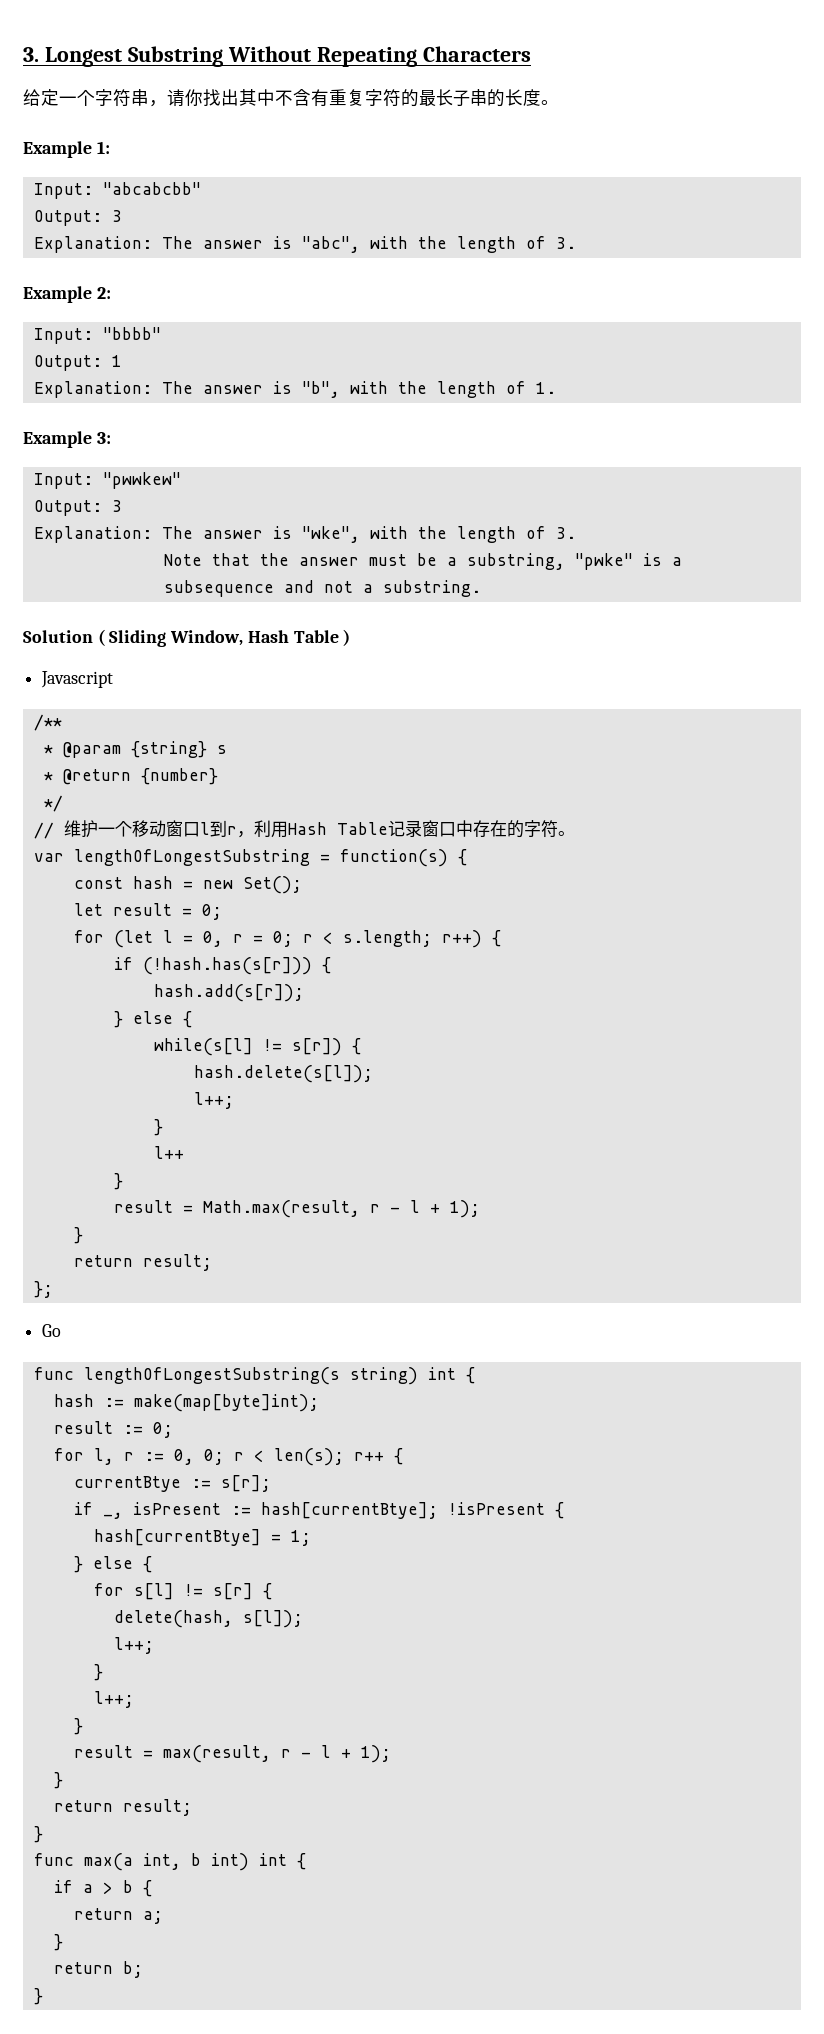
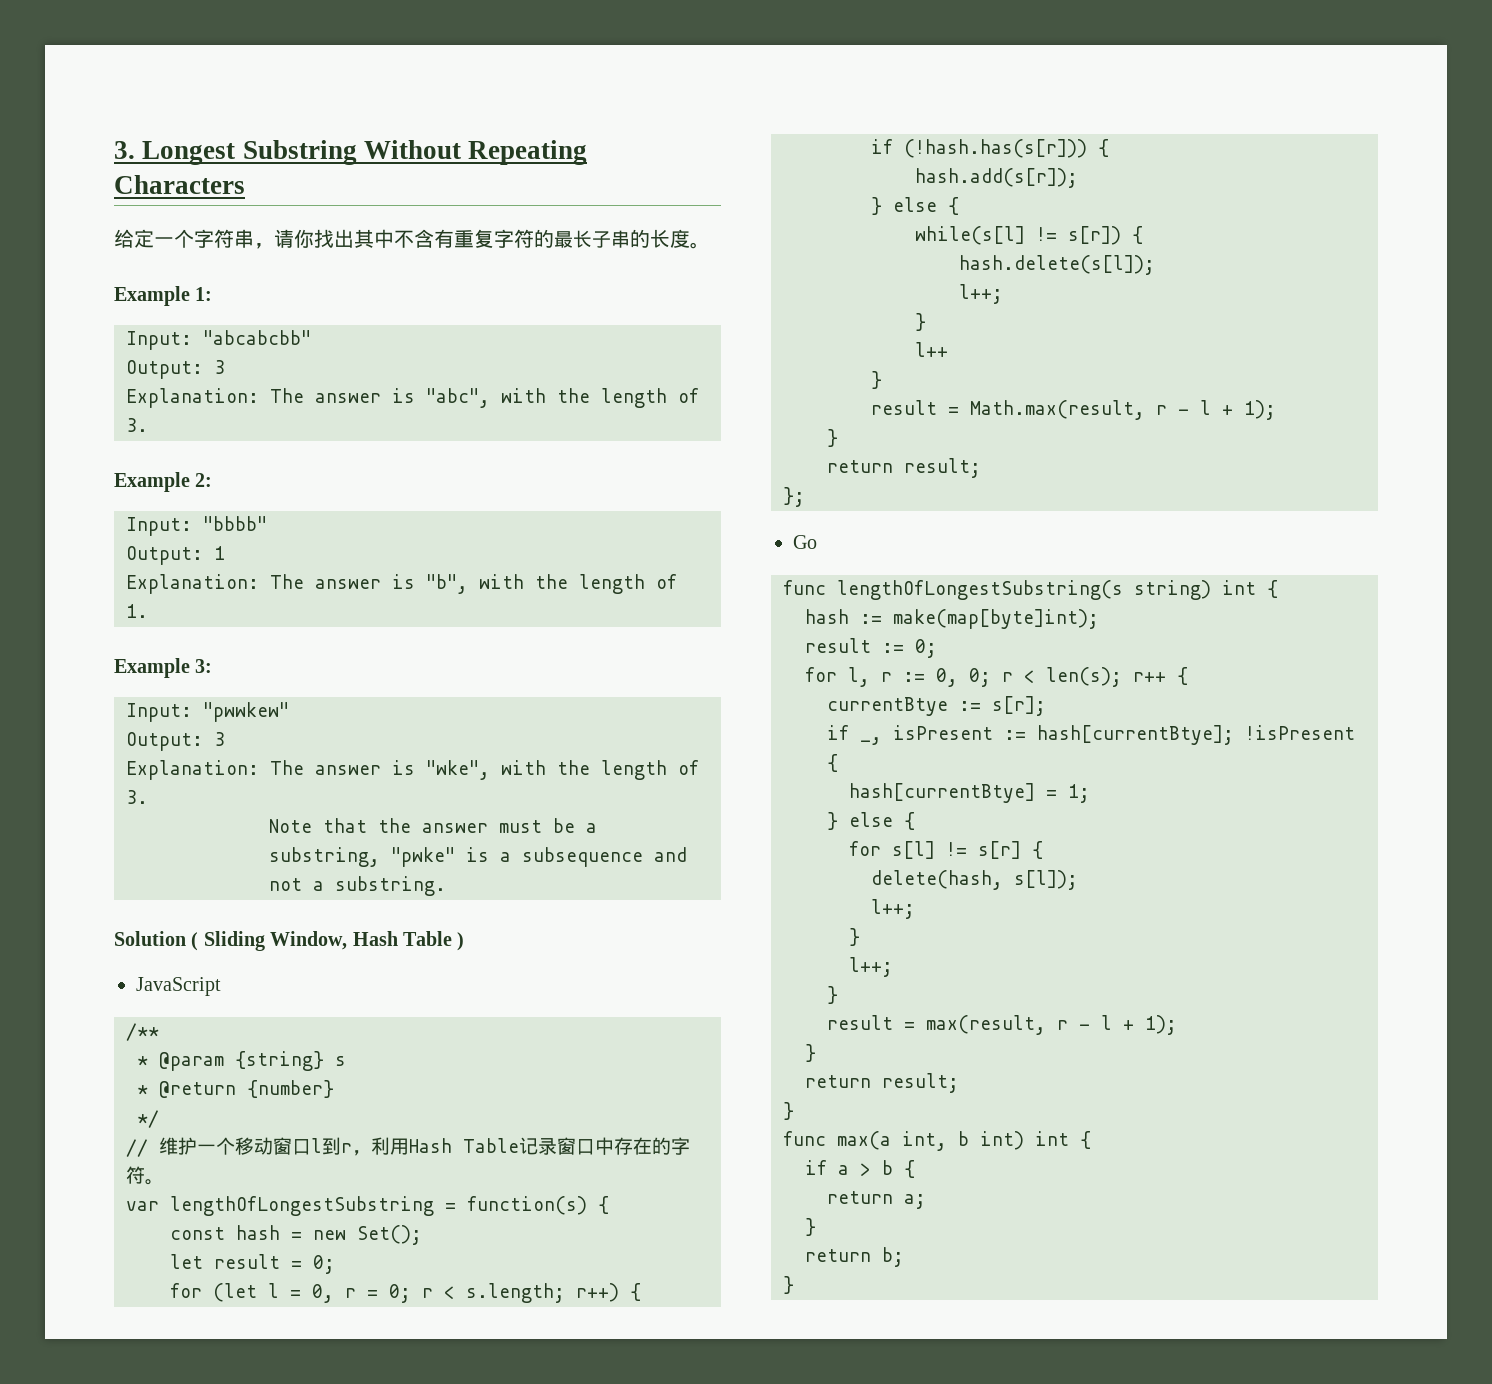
[41,671,114,688] Javascript -> [136,977,221,996] JavaScript

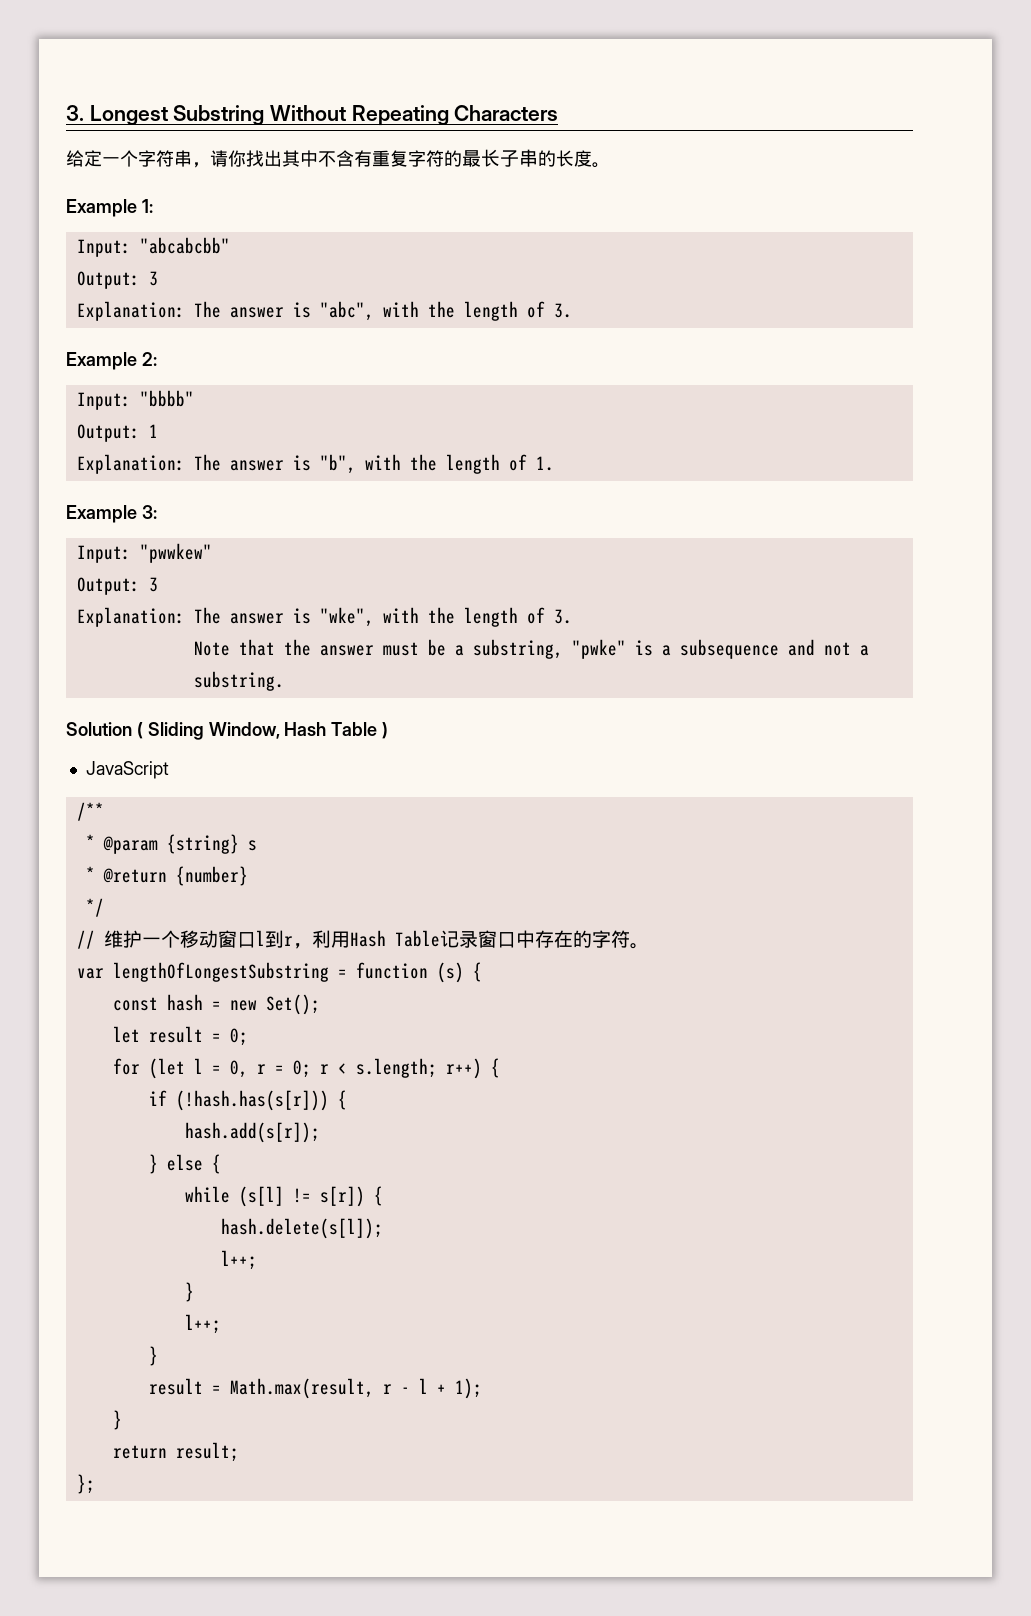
[467,1196,587,1215] function(s) -> [355,962,464,983] function (s)
[915,226,1025,245] while(s[l] -> [184,1186,284,1207] while (s[l]
[915,342,948,357] l++ -> [184,1314,221,1334] l++;
[793,535,817,549] [783,580,1278,600] [805,609,1099,629] [805,638,937,658] [805,667,1188,687] [827,696,1046,716] [827,725,1355,745] [827,754,838,772] [849,783,1090,803] [827,812,915,830] [849,841,1043,859] [871,870,1078,890] [871,899,915,919] [849,928,860,946] [849,957,893,977] [827,986,838,1004] [827,1015,1177,1035] [805,1044,816,1062] [805,1073,959,1093] [783,1102,794,1120] [783,1131,1091,1151] [805,1160,915,1178] [827,1191,926,1209] [805,1218,816,1236] [805,1247,904,1267] [783,1276,794,1294] // Go // func lengthOfLongestSubstring(s string) int { // hash := make(map[byte]int); // result := 0; // for l, r := 0, 0; r < len(s); r++ { // currentBtye := s[r]; // if _, isPresent := hash[currentBtye]; !isPresent { // hash[currentBtye] = 1; // } else { // for s[l] != s[r] { // delete(hash, s[l]); // l++; // } // l++; // } // result = max(result, r - l + 1); // } // return result; // } // func max(a int, b int) int { // if a > b { // return a; // } // return b; // } -> (95, 1484) none

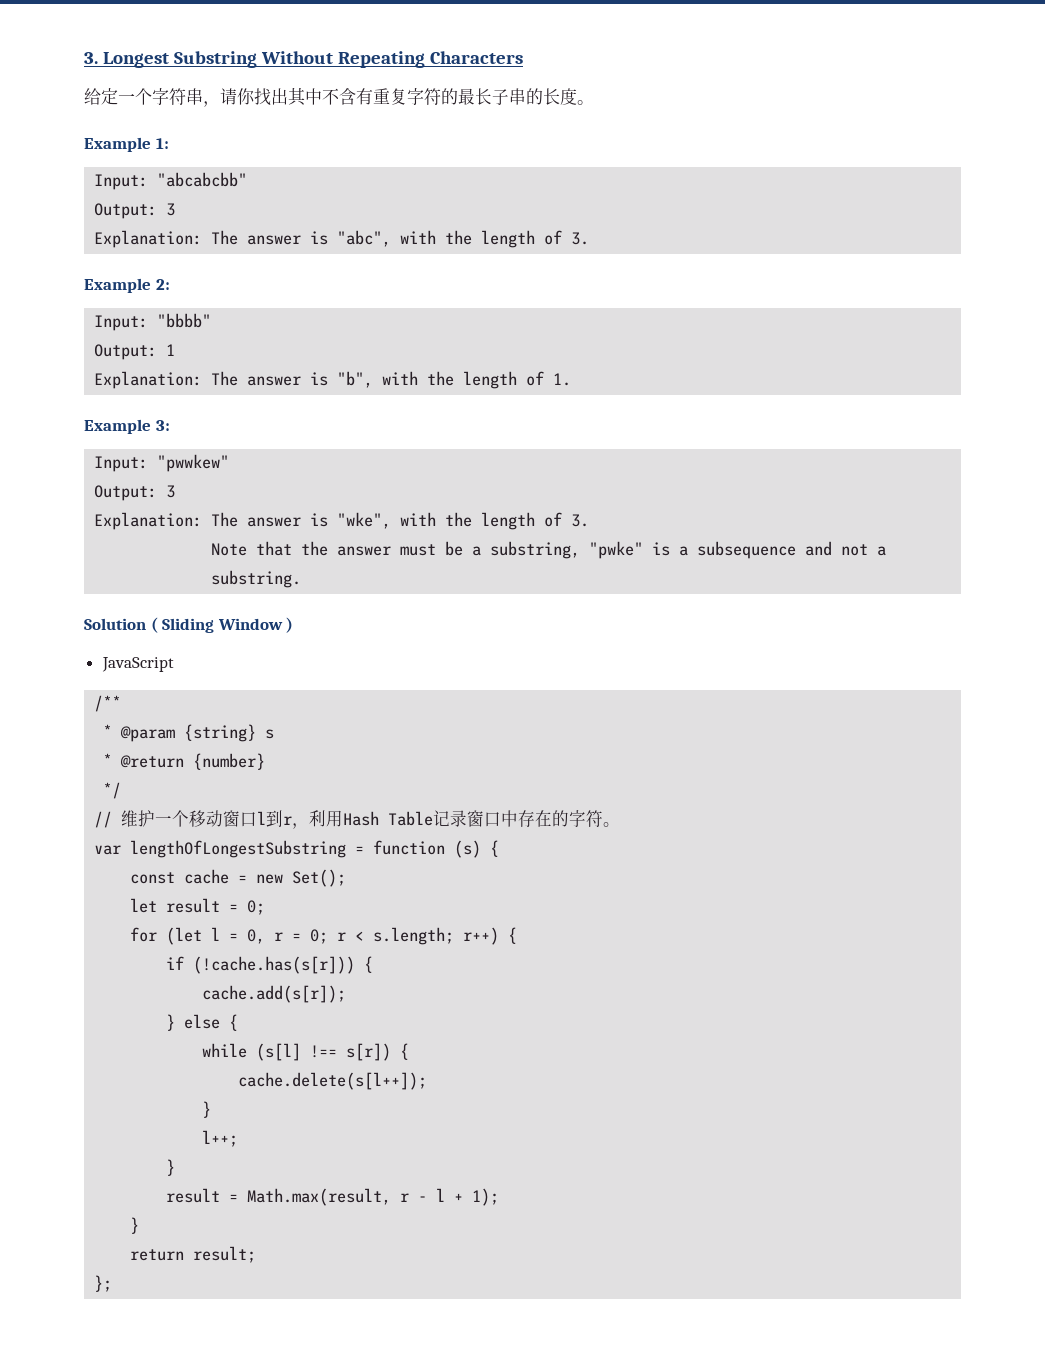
[208,722,378,739] Window, Hash Table -> [217,618,283,630] Window
[166,994,203,1011] hash -> [184,869,230,884] cache
[175,1090,347,1111] [184,1122,320,1143] (!hash.has(s[r])) { // hash.add(s[r]); -> [193,956,374,974] [202,985,347,1003] (!cache.has(s[r])) { // cache.add(s[r]);
[292,1188,311,1203] != -> [310,1045,338,1058] !==
[220,1218,383,1239] [220,1250,257,1270] hash.delete(s[l]); // l++; -> [238,1072,428,1090] cache.delete(s[l++]);

